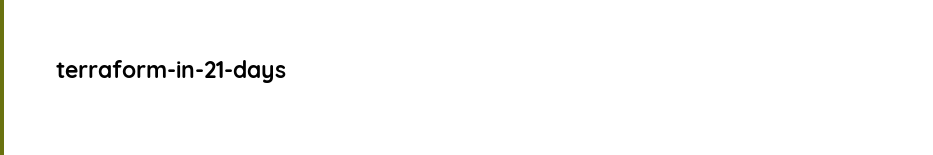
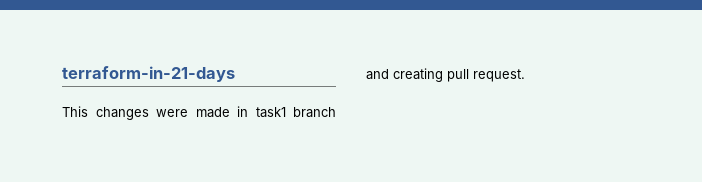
(286, 71) none -> [62,106,336,120] [366,68,525,82] // This changes were made in task1 branch and creating pull request.

